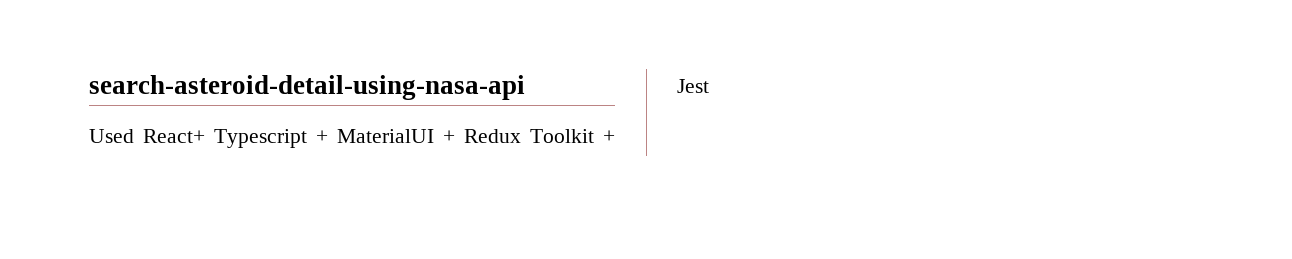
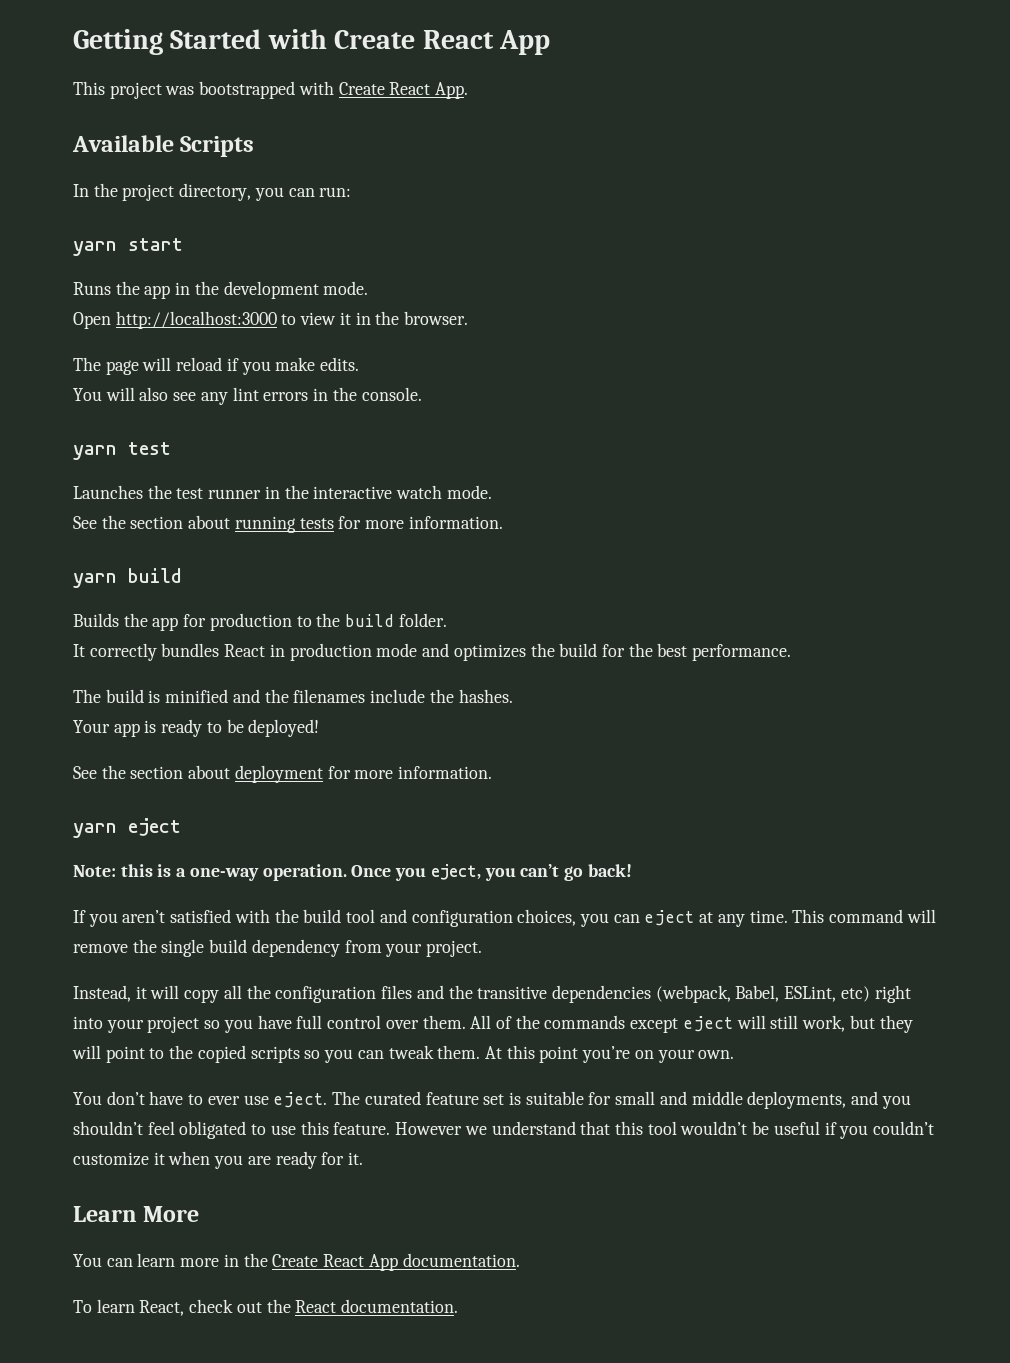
[89,75,525,100] [89,129,615,148] [677,79,709,93] search-asteroid-detail-using-nasa-api // Used React+ Typescript + MaterialUI + Redux Toolkit + Jest -> [73,29,551,55] [73,81,469,99] [72,135,255,157] [73,183,352,201] [73,238,183,256] [73,281,369,299] [73,311,469,329] [73,357,360,375] [73,387,422,405] [73,442,171,460] [73,485,492,499] [73,515,503,533] [73,568,182,588] [73,613,447,631] [73,643,792,661] [73,689,513,703] [73,719,320,737] [73,765,493,783] [73,818,181,838] [73,864,632,881] [73,909,936,927] [73,939,483,957] [73,985,911,1003] [73,1015,913,1033] [72,1045,735,1063] [73,1091,911,1109] [73,1121,935,1139] [73,1151,364,1169] [73,1206,200,1222] [73,1253,520,1271] [73,1299,459,1316] Getting Started with Create React App // This project was bootstrapped with Create React App. // Available Scripts // In the project directory, you can run: // yarn start // Runs the app in the development mode. // Open http://localhost:3000 to view it in the browser. // The page will reload if you make edits. // You will also see any lint errors in the console. // yarn test // Launches the test runner in the interactive watch mode. // See the section about running tests for more information. // yarn build // Builds the app for production to the build folder. // It correctly bundles React in production mode and optimizes the build for the best performance. // The build is minified and the filenames include the hashes. // Your app is ready to be deployed! // See the section about deployment for more information. // yarn eject // Note: this is a one-way operation. Once you eject, you can’t go back! // If you aren’t satisfied with the build tool and configuration choices, you can eject at any time. This command will remove the single build dependency from your project. // Instead, it will copy all the configuration files and the transitive dependencies (webpack, Babel, ESLint, etc) right into your project so you have full control over them. All of the commands except eject will still work, but they will point to the copied scripts so you can tweak them. At this point you’re on your own. // You don’t have to ever use eject. The curated feature set is suitable for small and middle deployments, and you shouldn’t feel obligated to use this feature. However we understand that this tool wouldn’t be useful if you couldn’t customize it when you are ready for it. // Learn More // You can learn more in the Create React App documentation. // To learn React, check out the React documentation.

